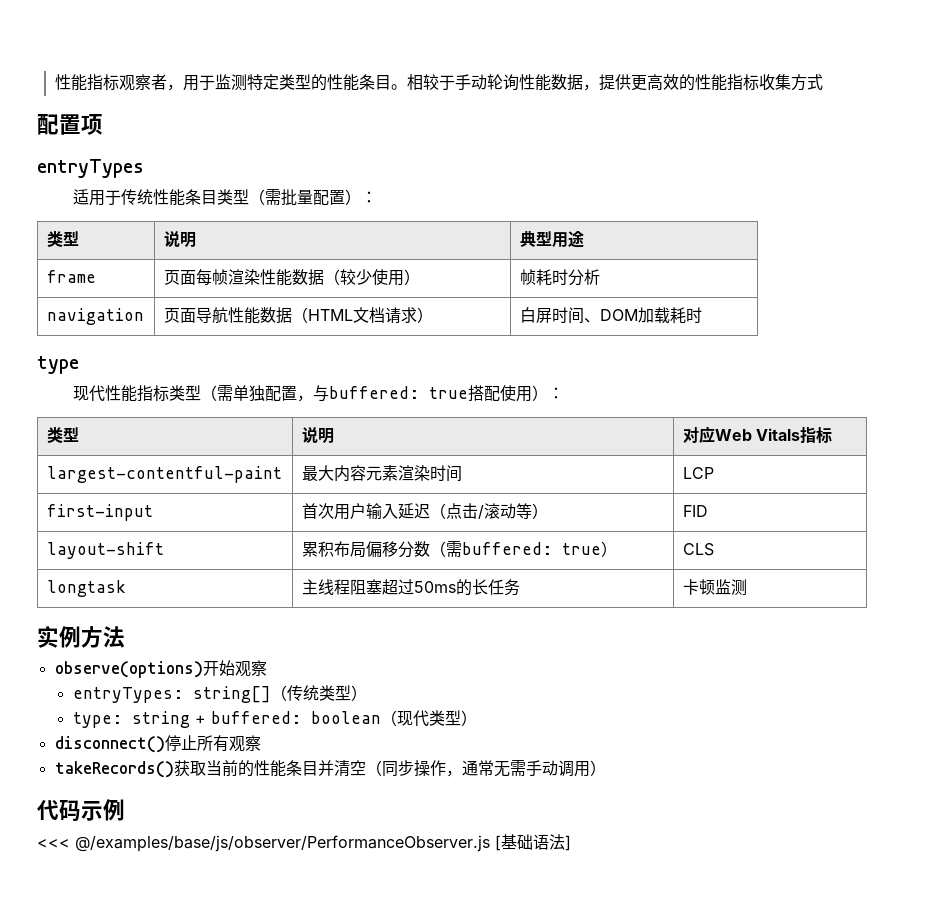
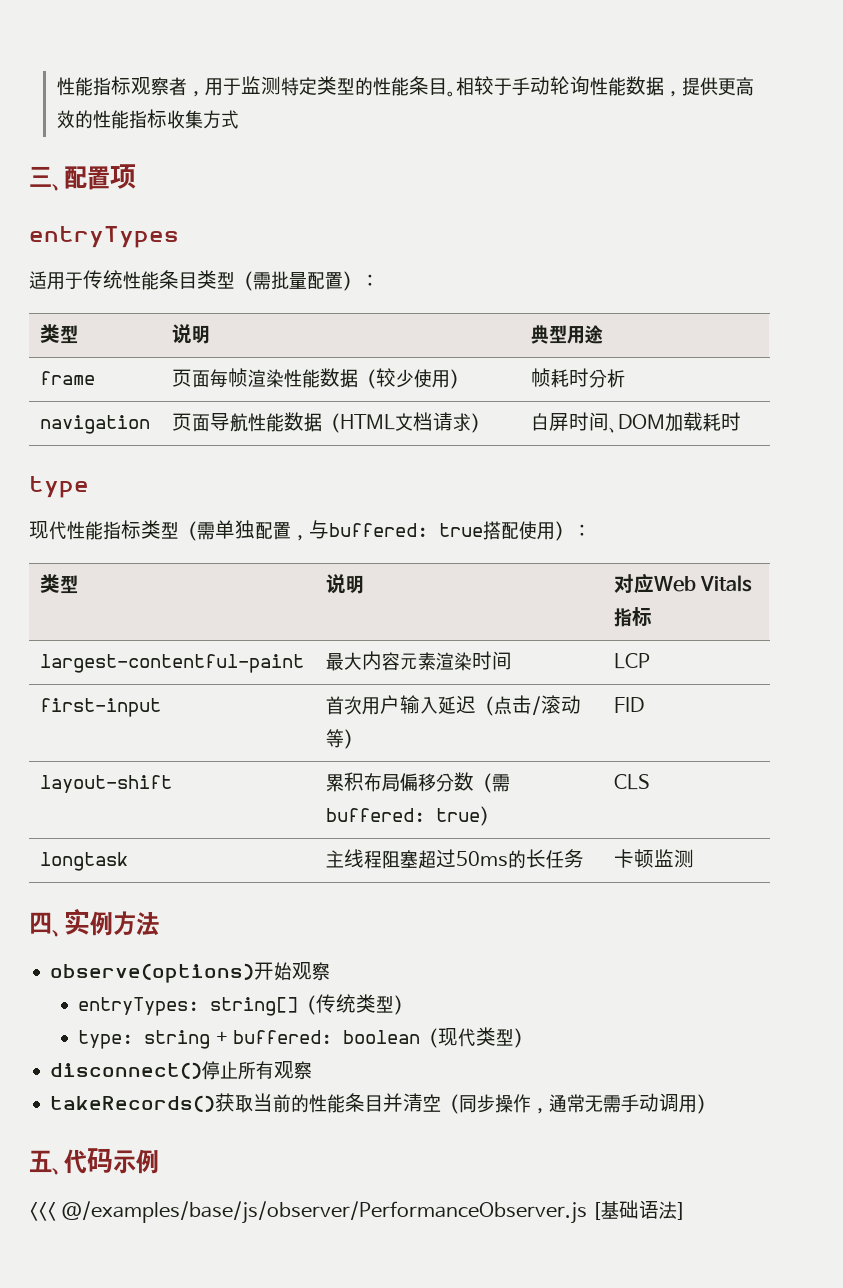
(824, 82) none -> [29,166,64,191] 三、
(747, 587) none -> [29,912,64,937] 四、
(606, 768) none -> [29,1150,64,1175] 五、

